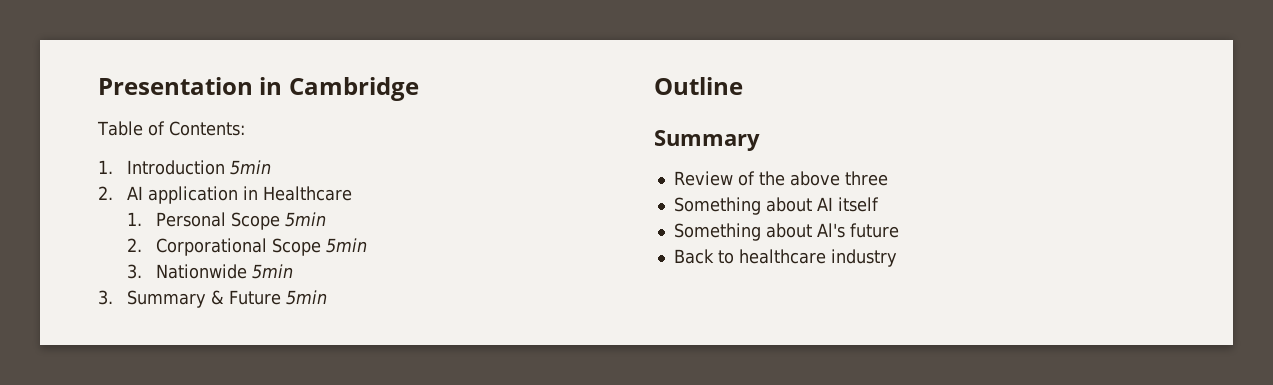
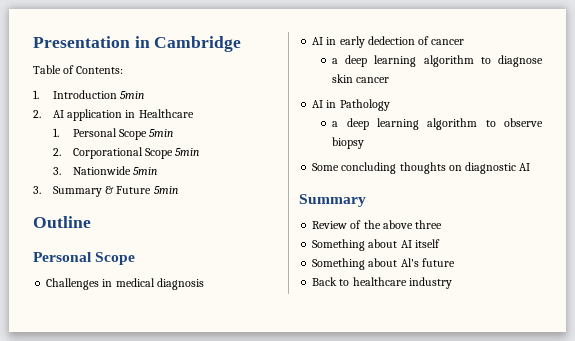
(743, 86) none -> [33,252,136,265] [46,278,204,290] [312,36,465,48] [332,55,543,67] [332,74,390,83] [312,99,390,111] [332,118,543,130] [332,137,365,149] [312,162,531,174] // Personal Scope // Challenges in medical diagnosis // AI in early dedection of cancer // a deep learning algorithm to diagnose skin cancer // AI in Pathology // a deep learning algorithm to observe biopsy // Some concluding thoughts on diagnostic AI

